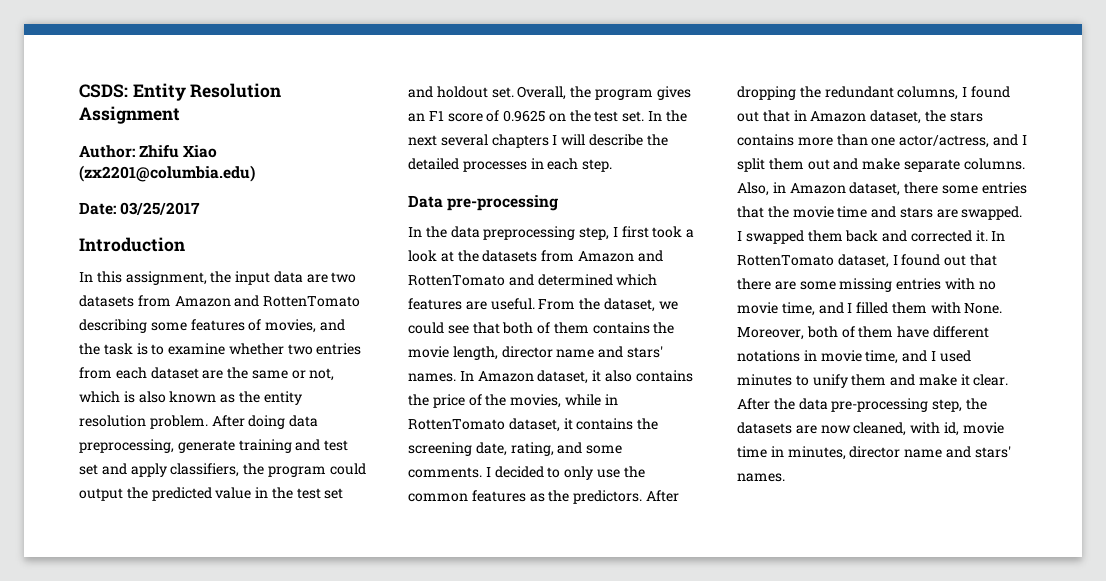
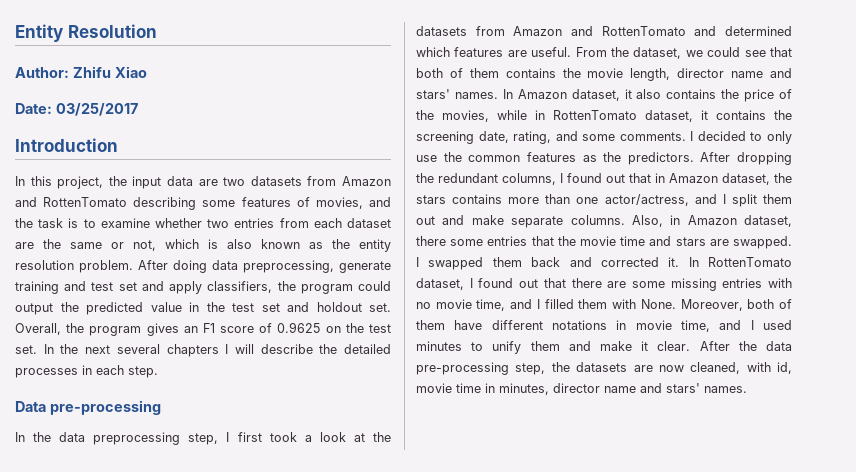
[79,84,128,98] CSDS: -> (15, 33) none
[79,106,180,124] Assignment -> (157, 31) none
[79,165,255,182] (zx2201@columbia.edu) -> (147, 72) none
[125,271,207,285] assignment, -> [57,176,104,189] project,

